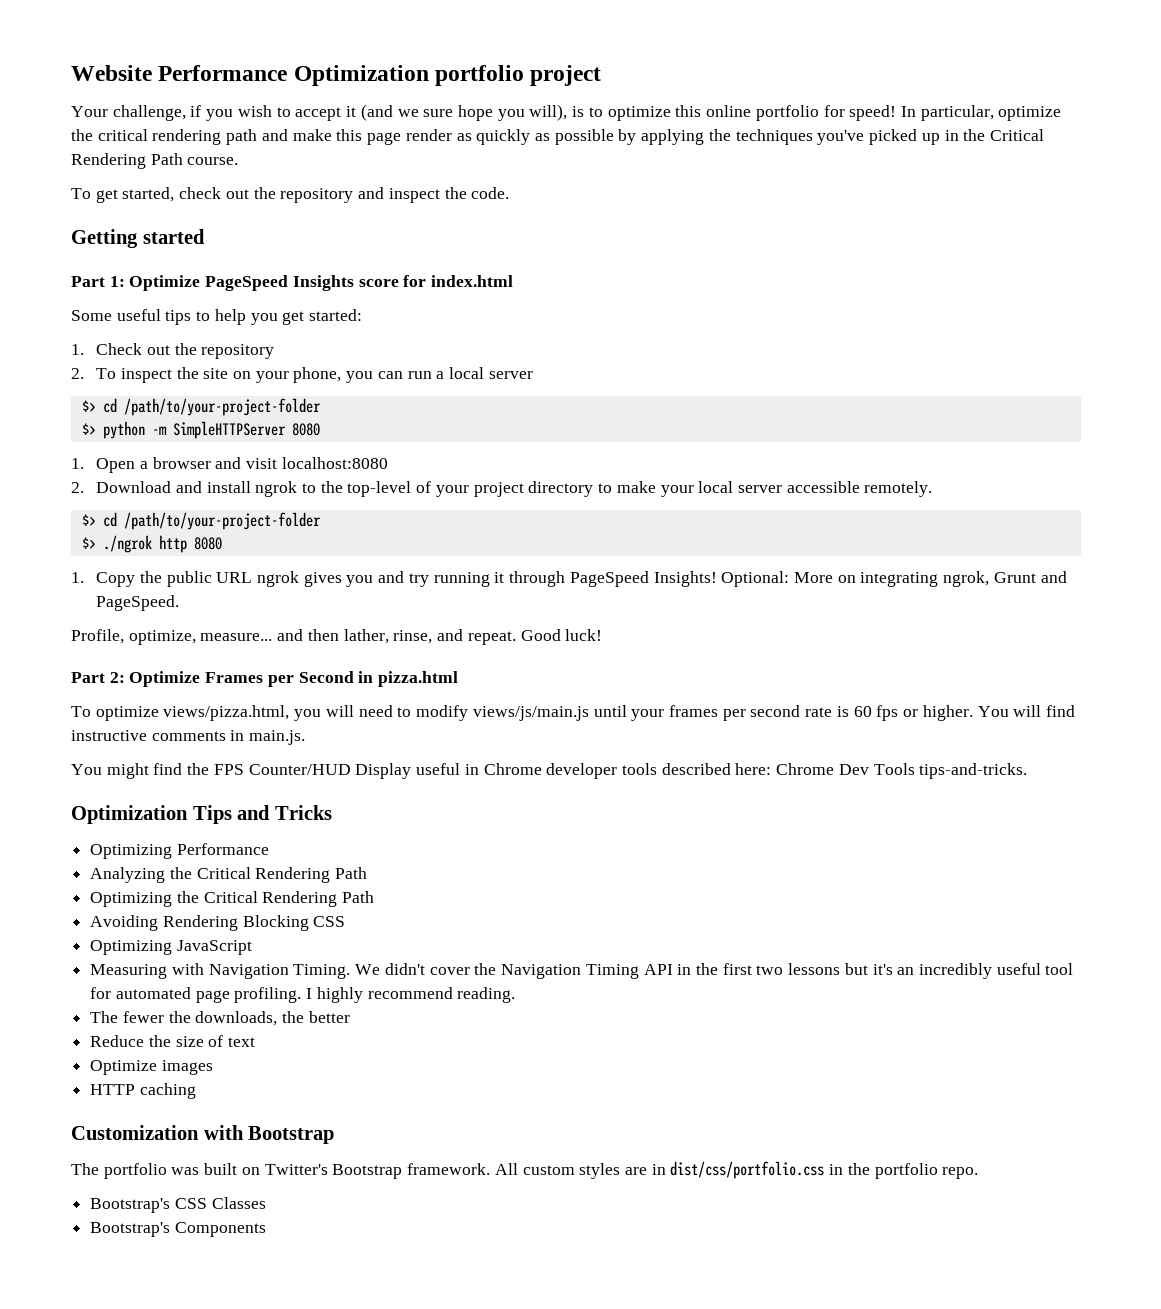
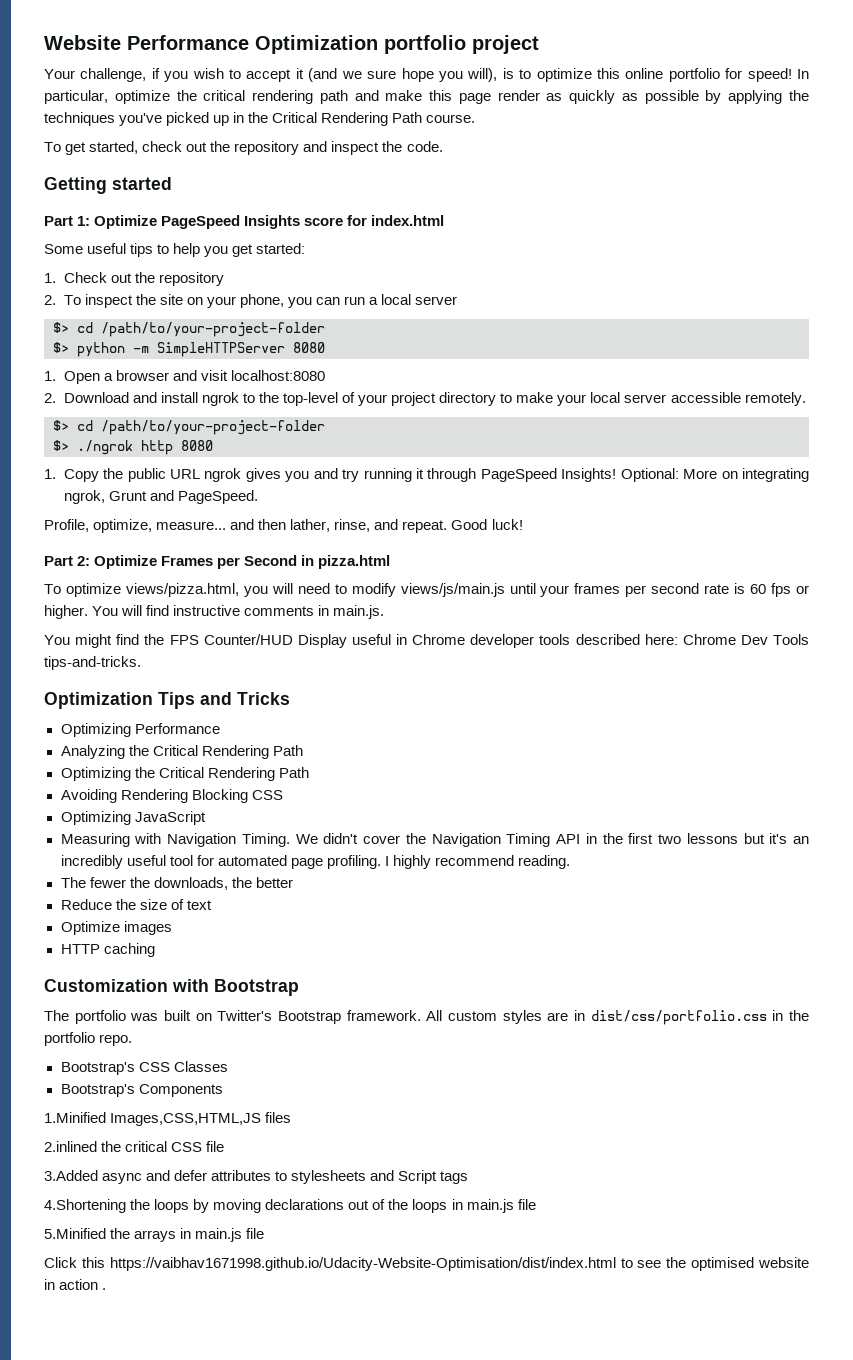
(266, 1229) none -> [44,1112,292,1126] [44,1141,225,1152] [44,1170,469,1184] [44,1199,536,1213] [44,1228,265,1242] [44,1257,810,1271] [44,1279,107,1290] // 1.Minified Images,CSS,HTML,JS files // 2.inlined the critical CSS file // 3.Added async and defer attributes to stylesheets and Script tags // 4.Shortening the loops by moving declarations out of the loops in main.js file // 5.Minified the arrays in main.js file // Click this https://vaibhav1671998.github.io/Udacity-Website-Optimisation/dist/index.html to see the optimised website in action .

